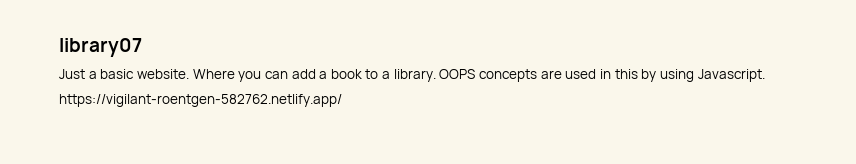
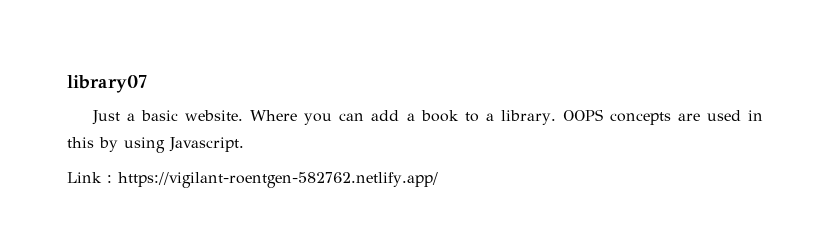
(765, 75) none -> [67,172,112,183] Link :

